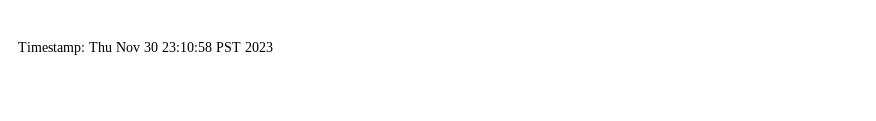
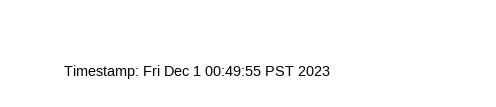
[89,42,212,52] Thu Nov 30 23:10:58 -> [143,65,261,76] Fri Dec 1 00:49:55

